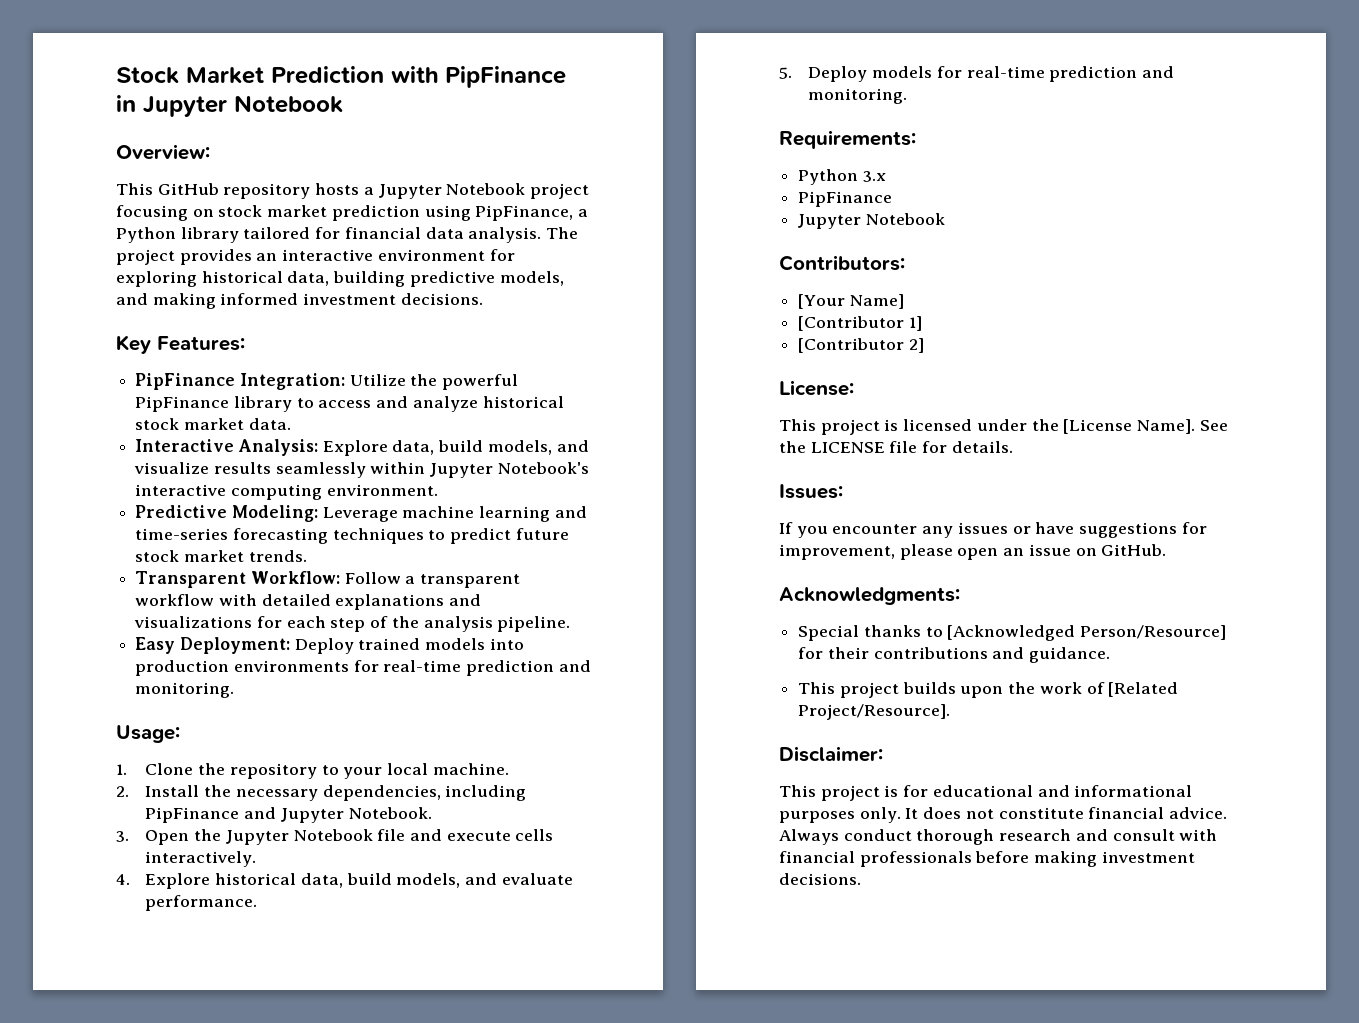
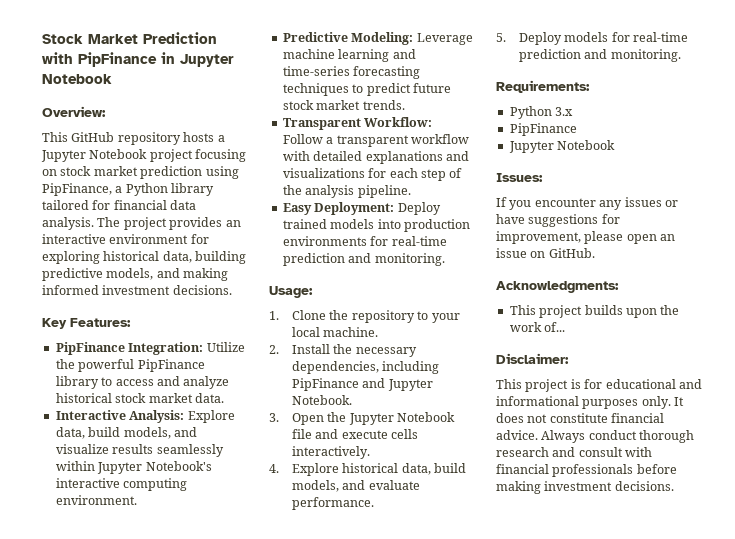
[779,255,905,271] [798,294,904,309] [798,316,922,331] [798,338,924,353] [779,380,854,396] [779,419,1228,435] [779,441,1013,453] // Contributors: // [Your Name] // [Contributor 1] // [Contributor 2] // License: // This project is licensed under the [License Name]. See the LICENSE file for details. -> (616, 145) none
[798,625,1227,641] [798,647,1111,663] // Special thanks to [Acknowledged Person/Resource] for their contributions and guidance. -> (619, 287) none
[1086,682,1179,697] [798,704,951,720] of [Related Project/Resource]. -> [544,322,566,332] of...

